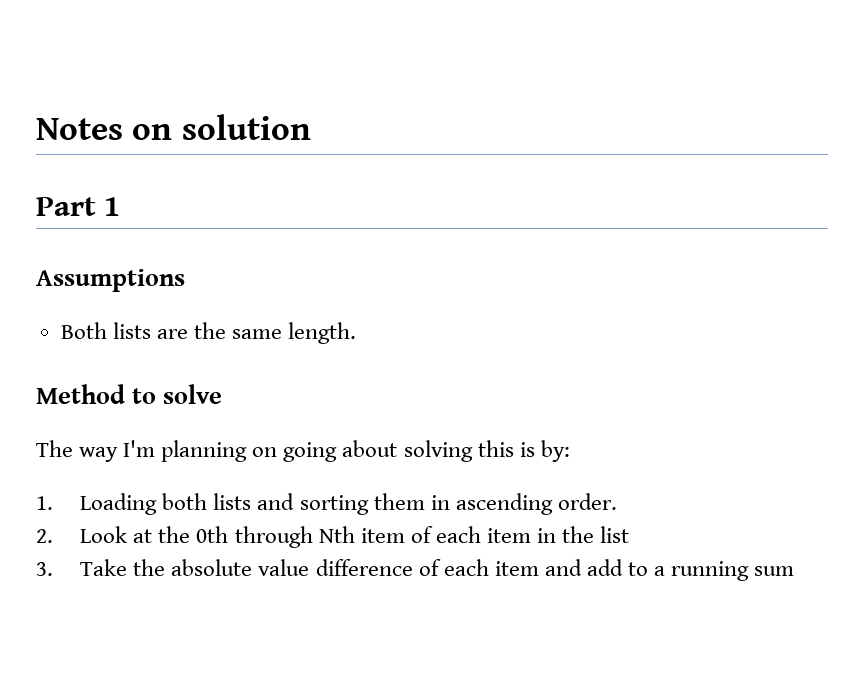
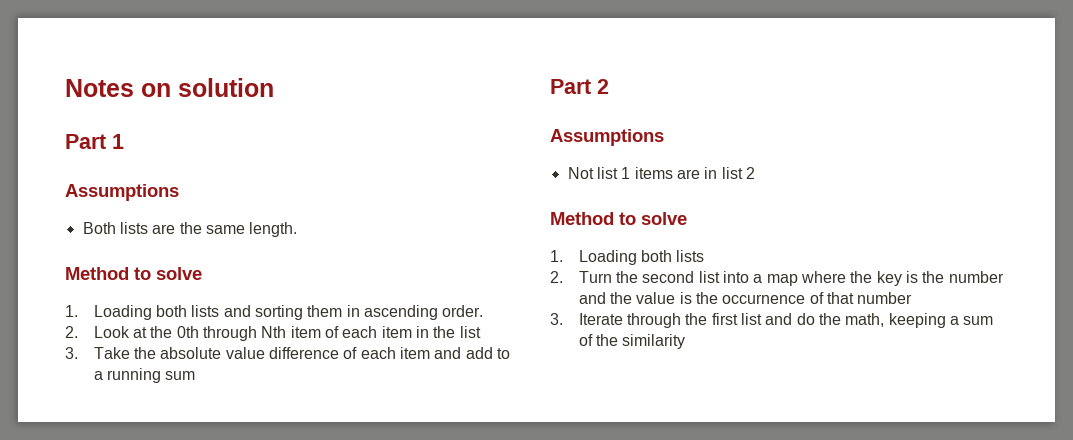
[36,440,570,462] // The way I'm planning on going about solving this is by: -> (202, 273) none
(795, 571) none -> [550,79,609,94] [550,129,664,146] [567,167,755,179] [550,212,687,225] [550,250,705,265] [550,271,1004,286] [578,292,913,304] [550,313,994,328] [578,334,686,349] // Part 2 // Assumptions // Not list 1 items are in list 2 // Method to solve // 1. Loading both lists // 2. Turn the second list into a map where the key is the number and the value is the occurnence of that number // 3. Iterate through the first list and do the math, keeping a sum of the similarity

